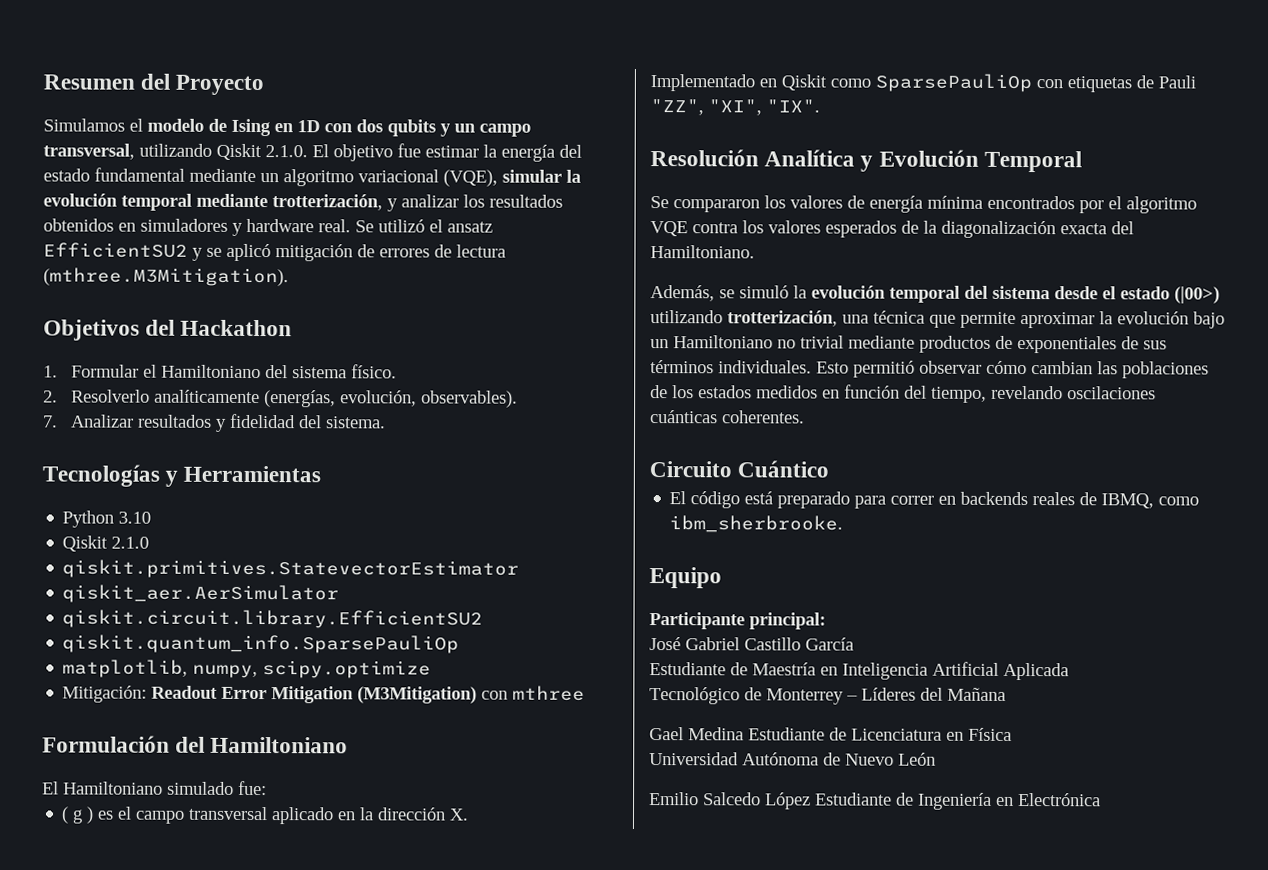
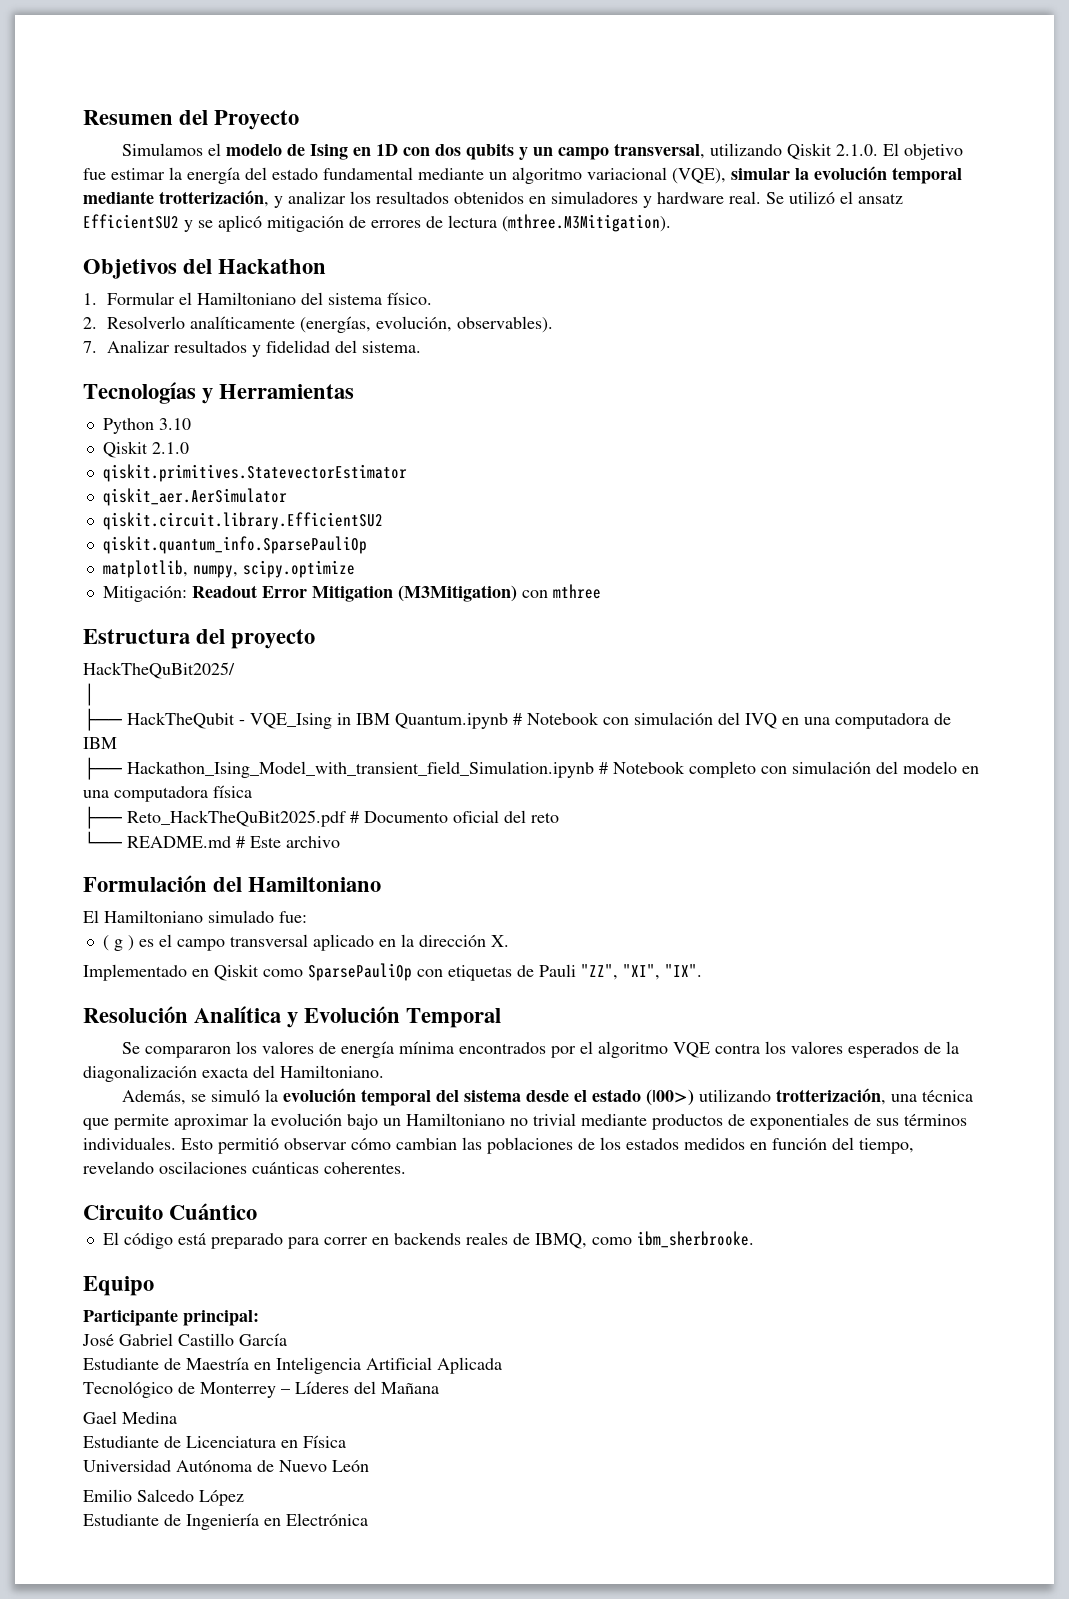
(586, 693) none -> [83,629,316,649] [83,662,235,679] [83,683,96,706] [83,708,951,731] [83,737,117,749] [83,757,979,780] [83,785,252,802] [83,806,559,829] [83,831,340,848] // Estructura del proyecto // HackTheQuBit2025/ // │ // ├── HackTheQubit - VQE_Ising in IBM Quantum.ipynb # Notebook con simulación del IVQ en una computadora de IBM // ├── Hackathon_Ising_Model_with_transient_field_Simulation.ipynb # Notebook completo con simulación del modelo en una computadora física // ├── Reto_HackTheQuBit2025.pdf # Documento oficial del reto // └── README.md # Este archivo
(744, 734) none -> (177, 1418) //
(811, 801) none -> (244, 1498) //

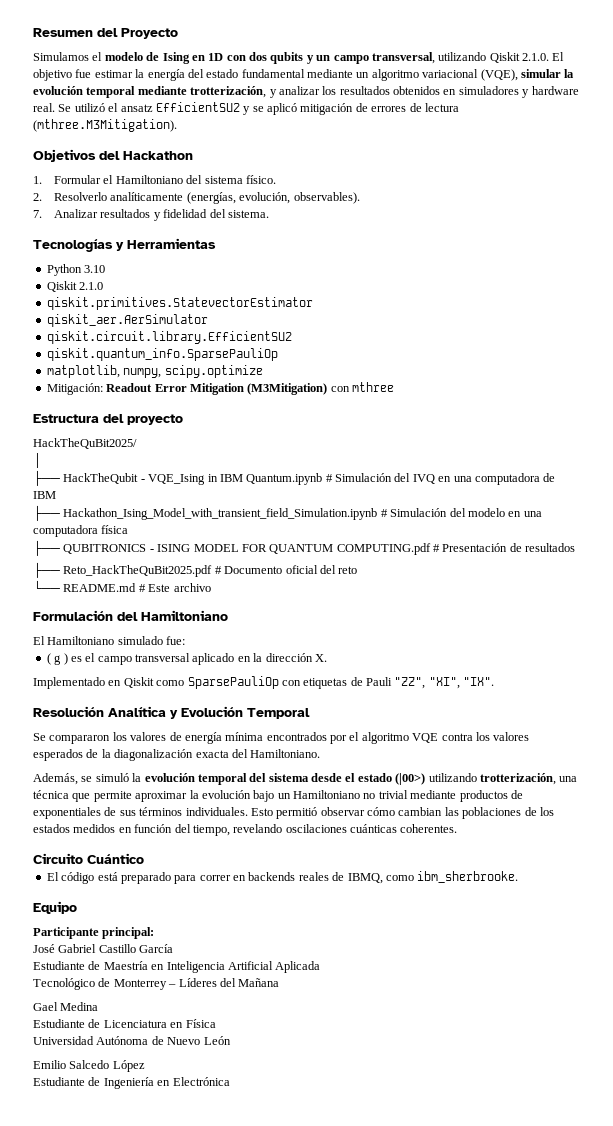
[527,712,713,725] Notebook con simulación -> [335,473,392,482] Simulación
[613,761,871,778] Notebook completo con simulación -> [390,508,448,517] Simulación
(252, 791) none -> [33,540,576,556] // ├── QUBITRONICS - ISING MODEL FOR QUANTUM COMPUTING.pdf # Presentación de resultados

